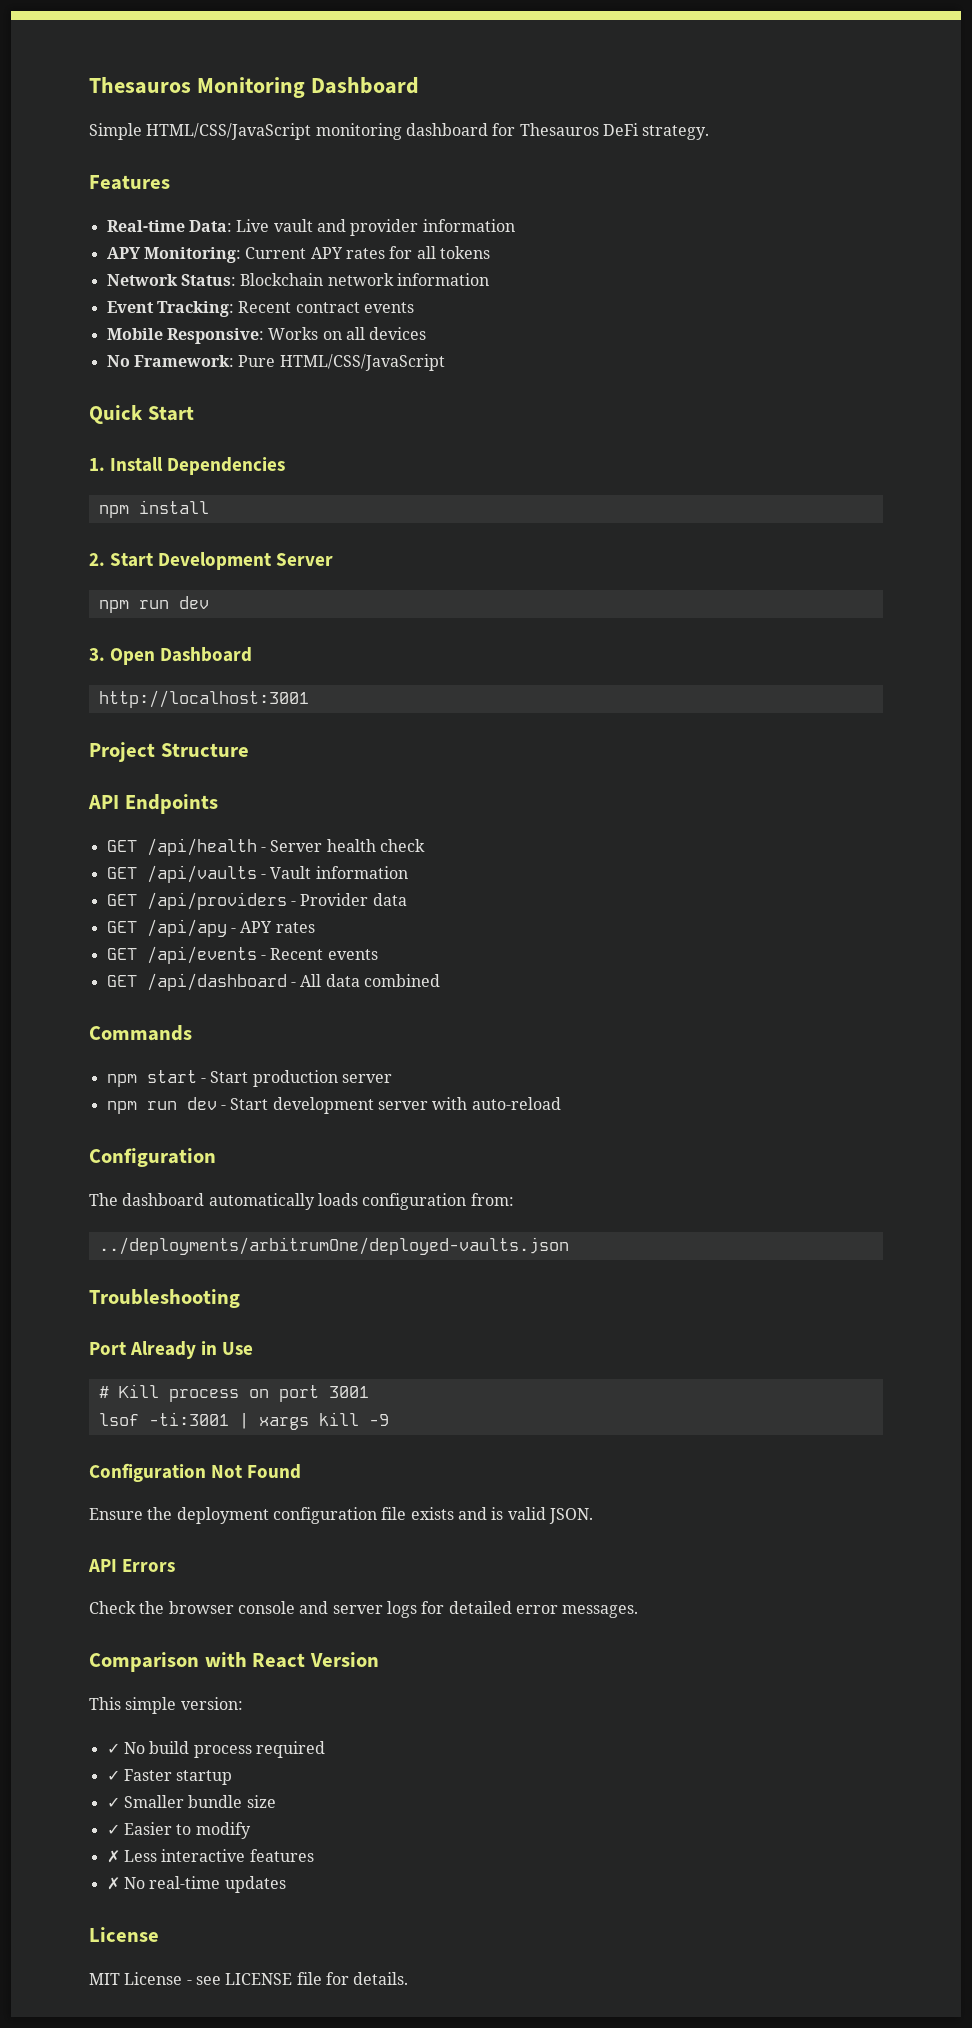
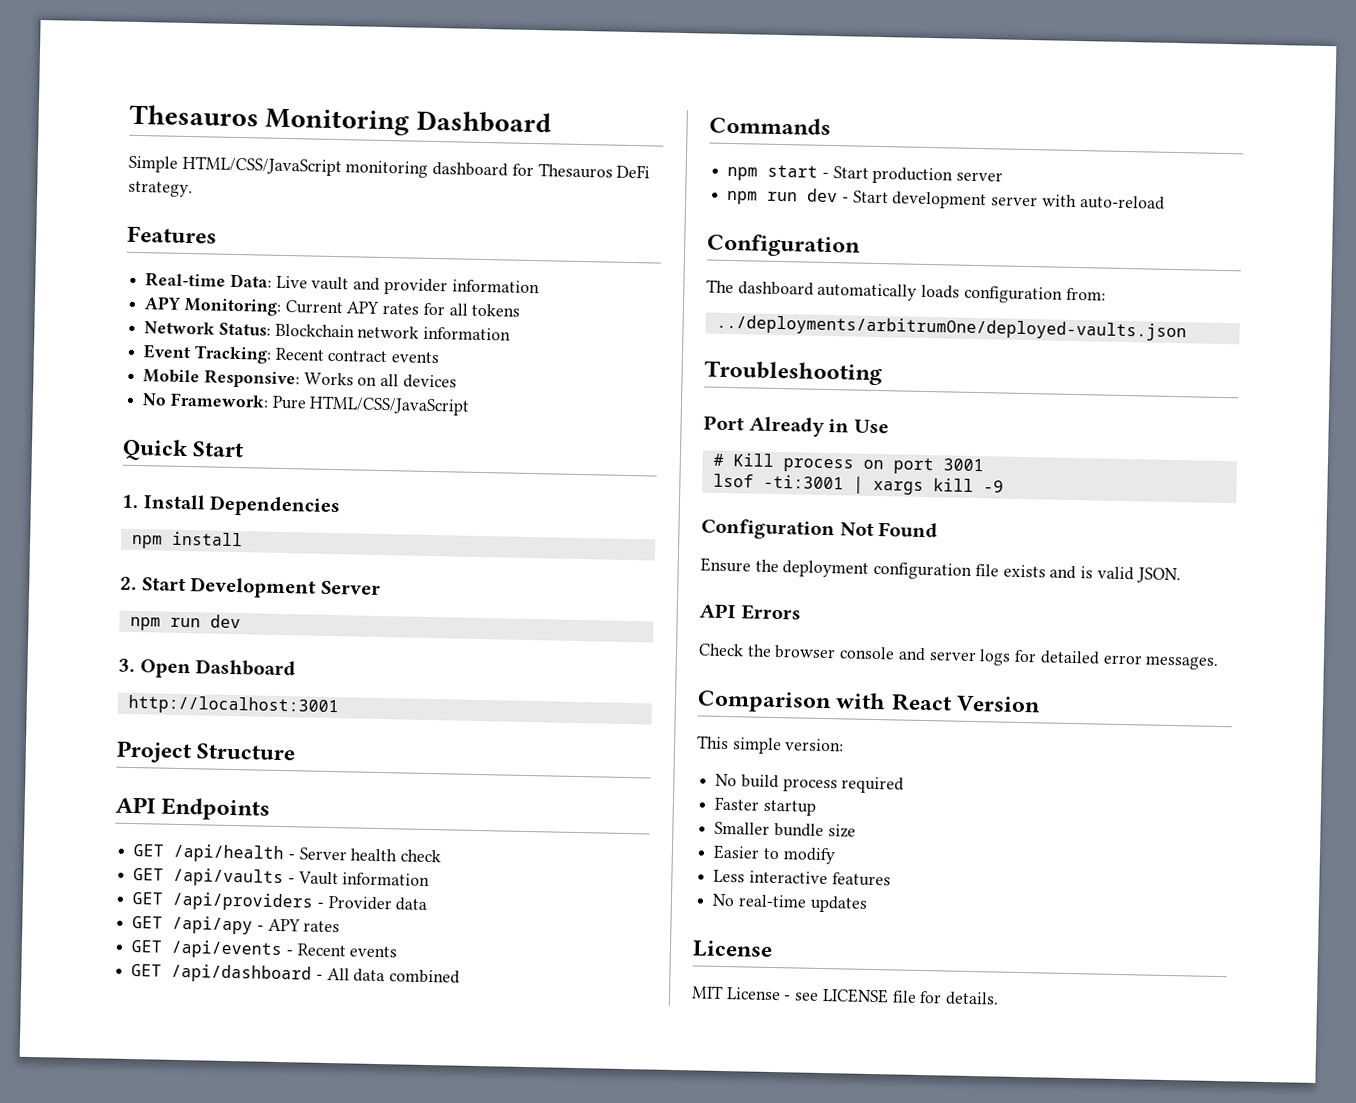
[106,1743,120,1754] ✓ -> (845, 745) none
[106,1770,120,1781] ✓ -> (905, 785) none
[106,1797,120,1808] ✓ -> (816, 807) none
[106,1824,120,1835] ✓ -> (856, 831) none
[106,1850,120,1863] ✗ -> (836, 856) none
[106,1877,120,1890] ✗ -> (891, 879) none

